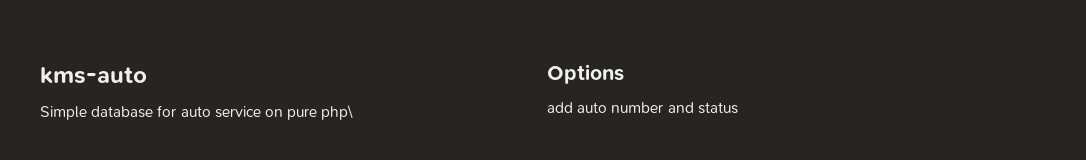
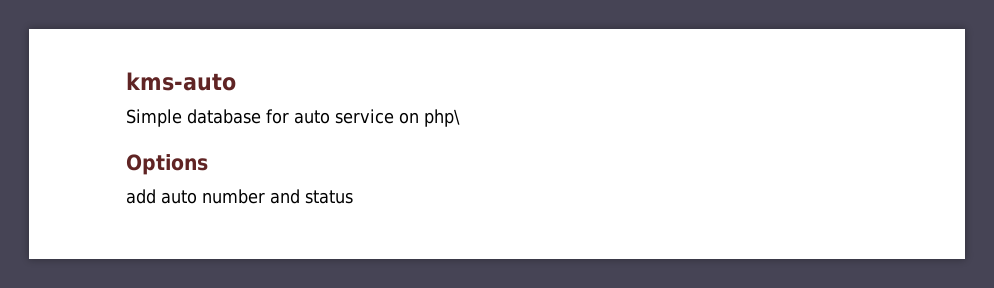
[287,108,318,120] pure -> (419, 118) none

